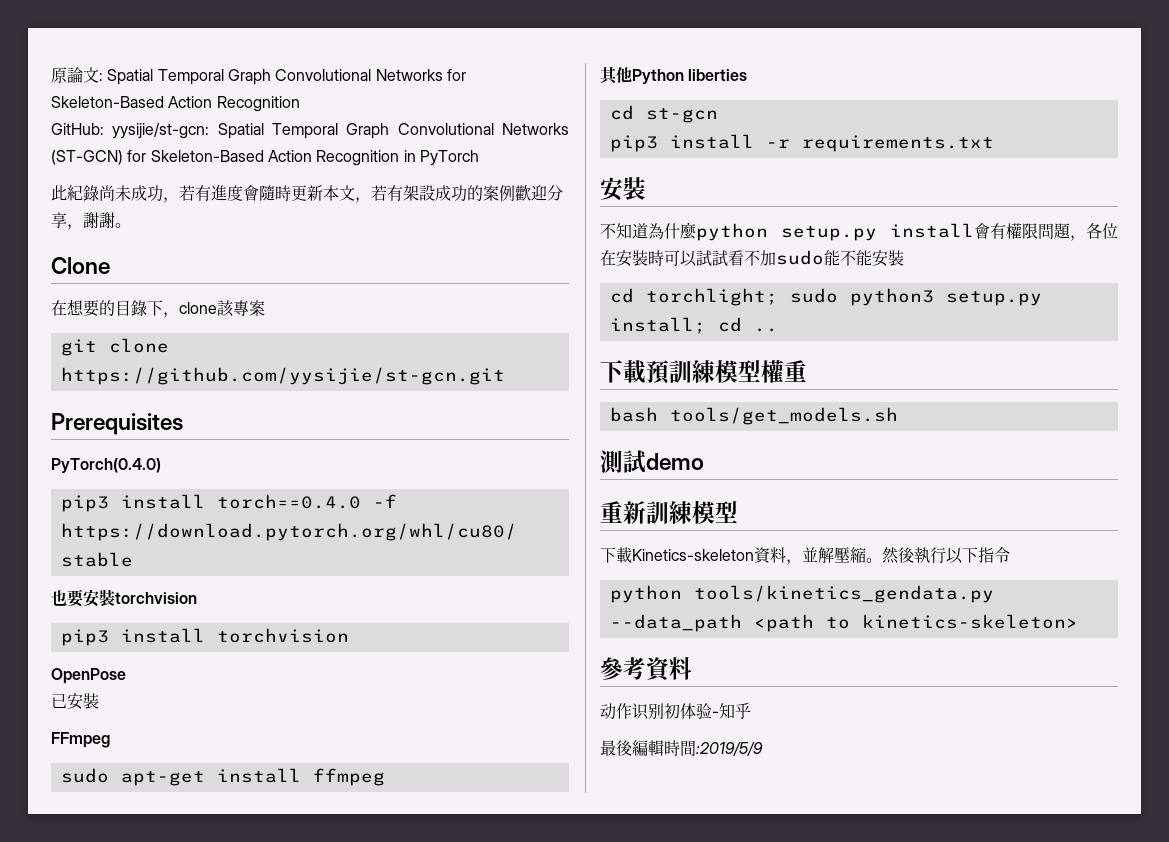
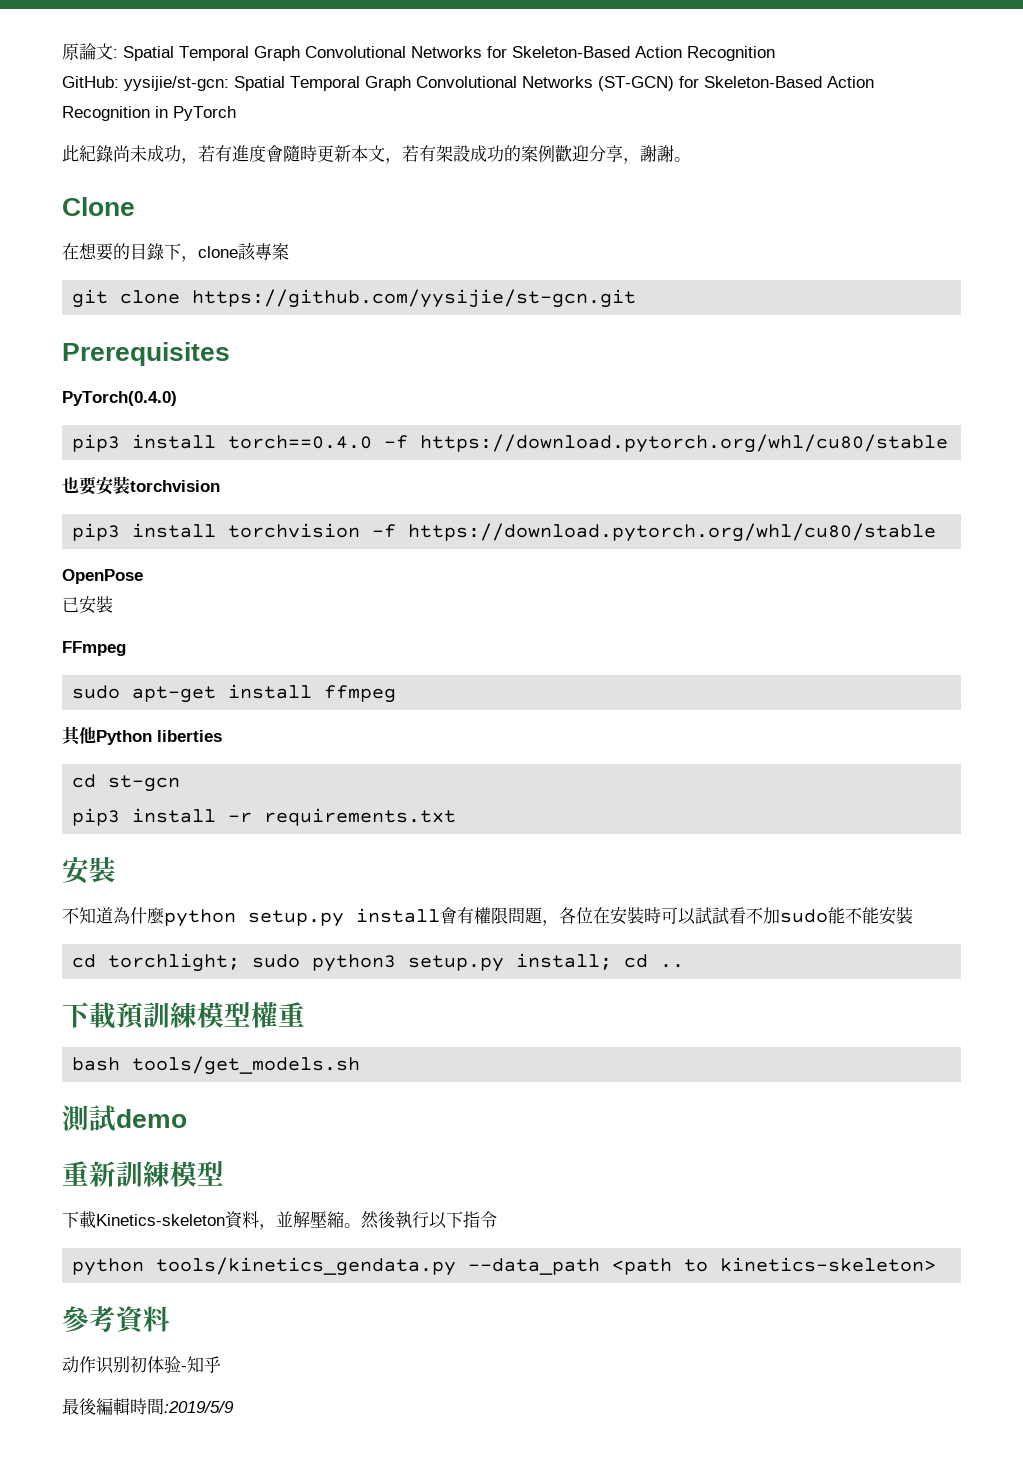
(349, 635) none -> [372,523,937,542] -f https://download.pytorch.org/whl/cu80/stable

